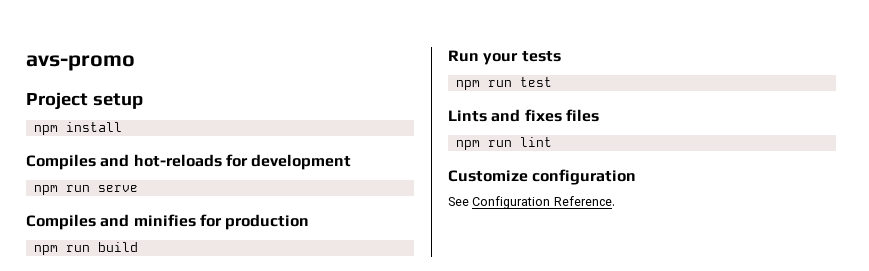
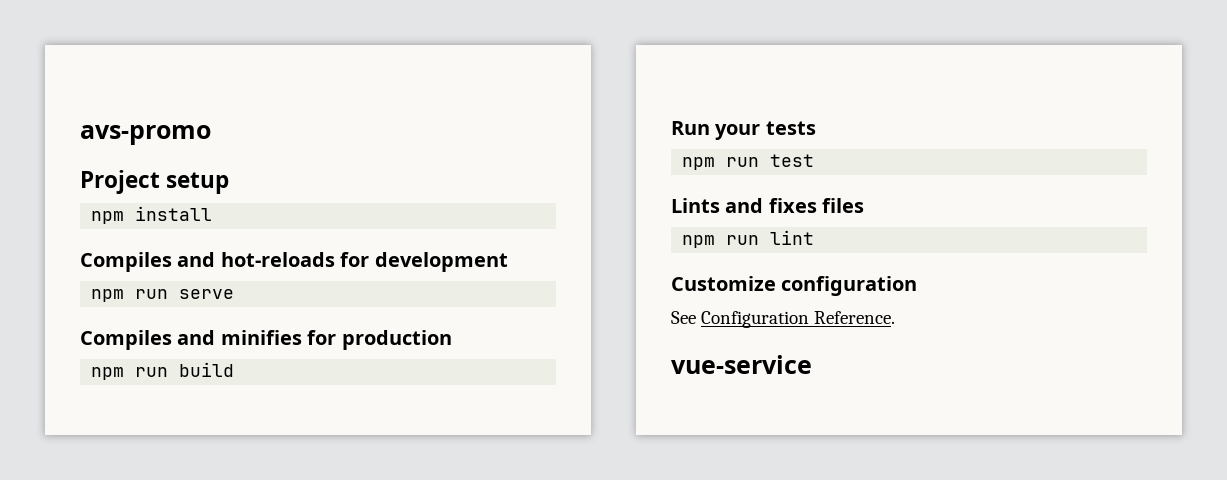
(615, 201) none -> [671,355,812,374] // vue-service

